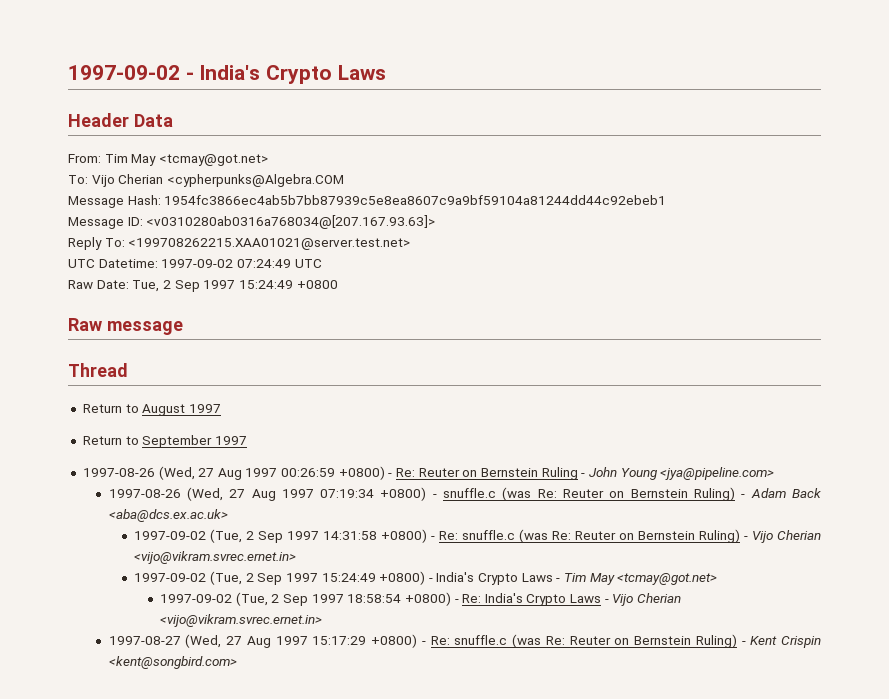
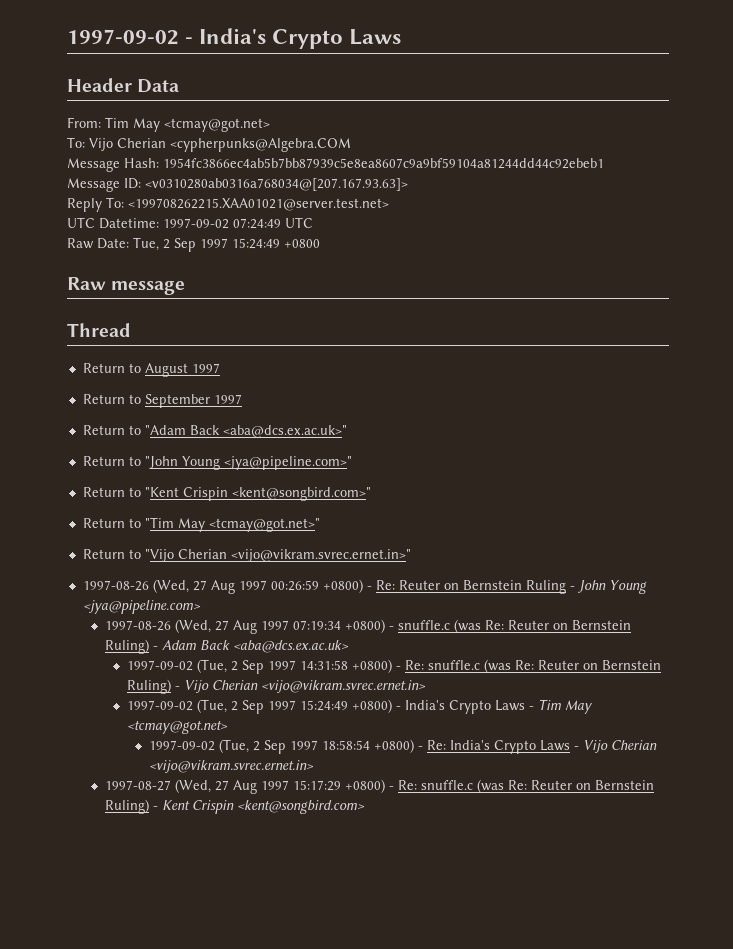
(247, 440) none -> [82,425,347,438] [82,456,352,470] [82,487,371,501] [82,517,320,532] [82,549,411,562] // Return to "Adam Back <aba@dcs.ex.ac.uk>" // Return to "John Young <jya@pipeline.com>" // Return to "Kent Crispin <kent@songbird.com>" // Return to "Tim May <tcmay@got.net>" // Return to "Vijo Cherian <vijo@vikram.svrec.ernet.in>"

